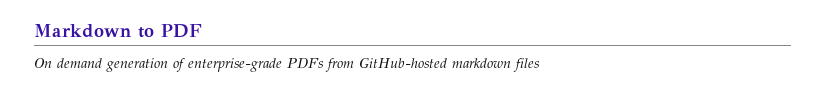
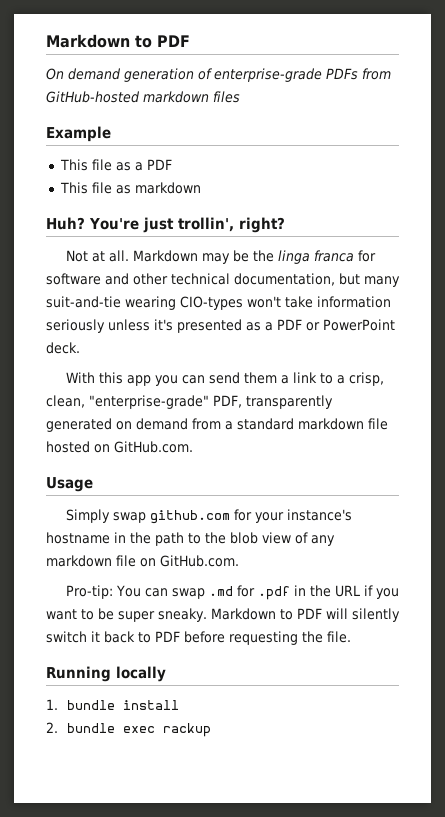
(540, 65) none -> [46,126,111,142] [59,159,172,171] [59,182,201,194] [46,217,285,233] [65,250,376,264] [46,273,400,287] [46,296,391,310] [46,319,395,333] [46,342,80,354] [65,372,384,386] [46,395,333,409] [46,418,388,432] [46,441,193,453] [46,477,93,492] [65,509,352,524] [46,532,335,546] [46,555,239,567] [65,585,399,600] [46,608,400,622] [46,631,351,645] [46,666,166,682] [46,699,180,710] [46,722,212,737] // Example // This file as a PDF // This file as markdown // Huh? You're just trollin', right? // Not at all. Markdown may be the linga franca for software and other technical documentation, but many suit-and-tie wearing CIO-types won't take information seriously unless it's presented as a PDF or PowerPoint deck. // With this app you can send them a link to a crisp, clean, "enterprise-grade" PDF, transparently generated on demand from a standard markdown file hosted on GitHub.com. // Usage // Simply swap github.com for your instance's hostname in the path to the blob view of any markdown file on GitHub.com. // Pro-tip: You can swap .md for .pdf in the URL if you want to be super sneaky. Markdown to PDF will silently switch it back to PDF before requesting the file. // Running locally // 1. bundle install // 2. bundle exec rackup

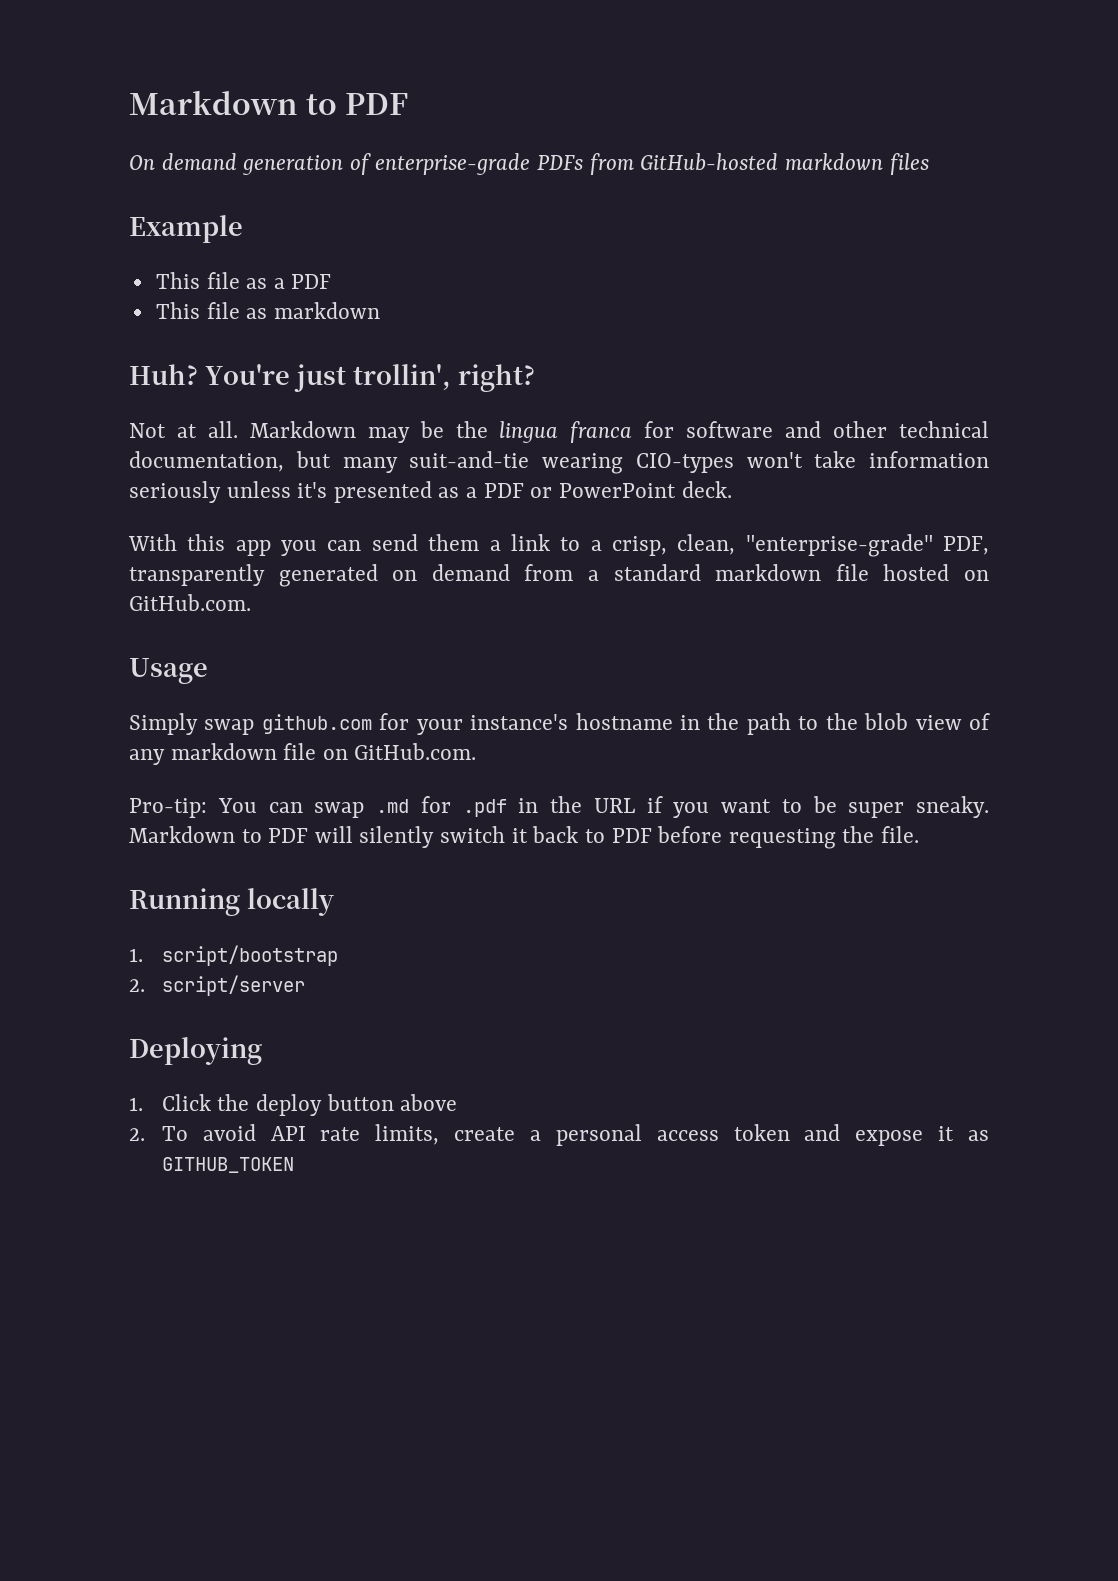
[277,250,310,264] linga -> [499,421,559,443] lingua
[67,700,180,710] [46,722,212,737] bundle install // 2. bundle exec rackup -> [161,945,338,966] [129,975,305,996] [129,1037,262,1065] [129,1094,458,1116] [129,1124,990,1146] [161,1157,294,1173] script/bootstrap // 2. script/server // Deploying // 1. Click the deploy button above // 2. To avoid API rate limits, create a personal access token and expose it as GITHUB_TOKEN

